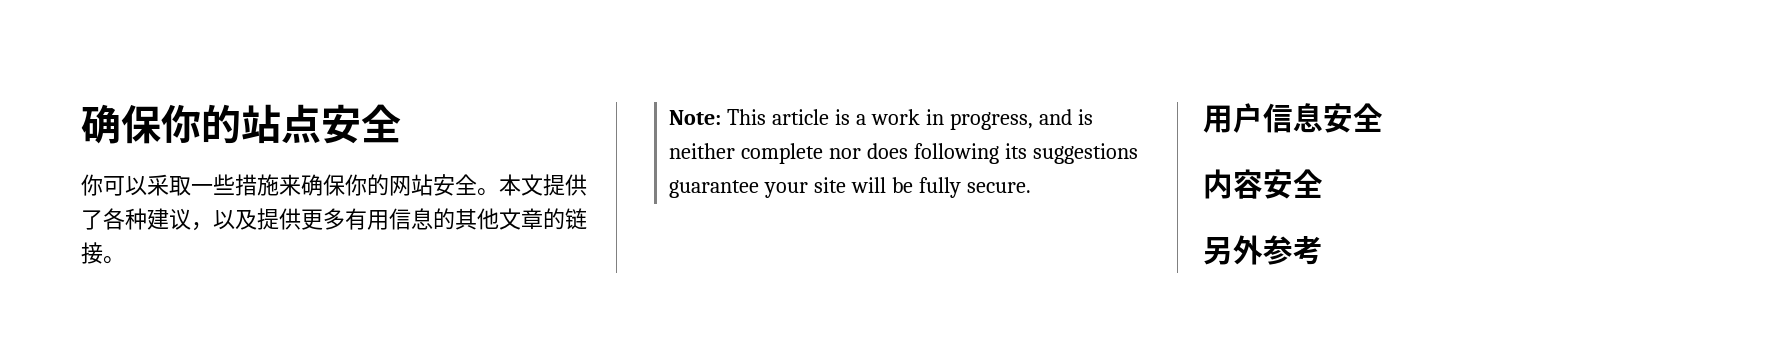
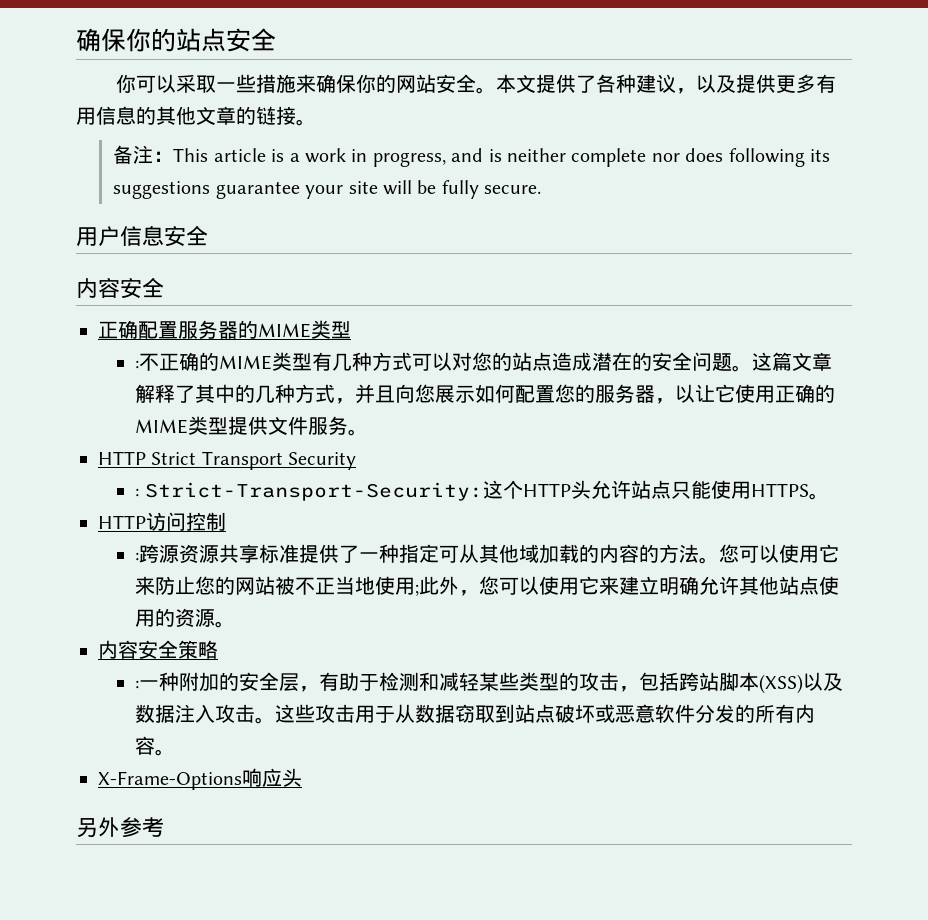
[669,110,722,125] Note: -> [113,145,174,164] 备注：
(1323, 183) none -> [98,320,351,339] [135,352,833,372] [135,384,836,404] [135,416,369,436] [98,451,357,470] [135,480,829,501] [98,512,226,531] [135,544,840,564] [135,576,840,596] [135,608,236,628] [98,640,218,659] [135,672,844,694] [135,704,816,724] [135,736,176,756] [98,768,302,790] // 正确配置服务器的MIME类型 // :不正确的MIME类型有几种方式可以对您的站点造成潜在的安全问题。这篇文章解释了其中的几种方式，并且向您展示如何配置您的服务器，以让它使用正确的MIME类型提供文件服务。 // HTTP Strict Transport Security // : Strict-Transport-Security:这个HTTP头允许站点只能使用HTTPS。 // HTTP访问控制 // :跨源资源共享标准提供了一种指定可从其他域加载的内容的方法。您可以使用它来防止您的网站被不正当地使用;此外，您可以使用它来建立明确允许其他站点使用的资源。 // 内容安全策略 // :一种附加的安全层，有助于检测和减轻某些类型的攻击，包括跨站脚本(XSS)以及数据注入攻击。这些攻击用于从数据窃取到站点破坏或恶意软件分发的所有内容。 // X-Frame-Options响应头

